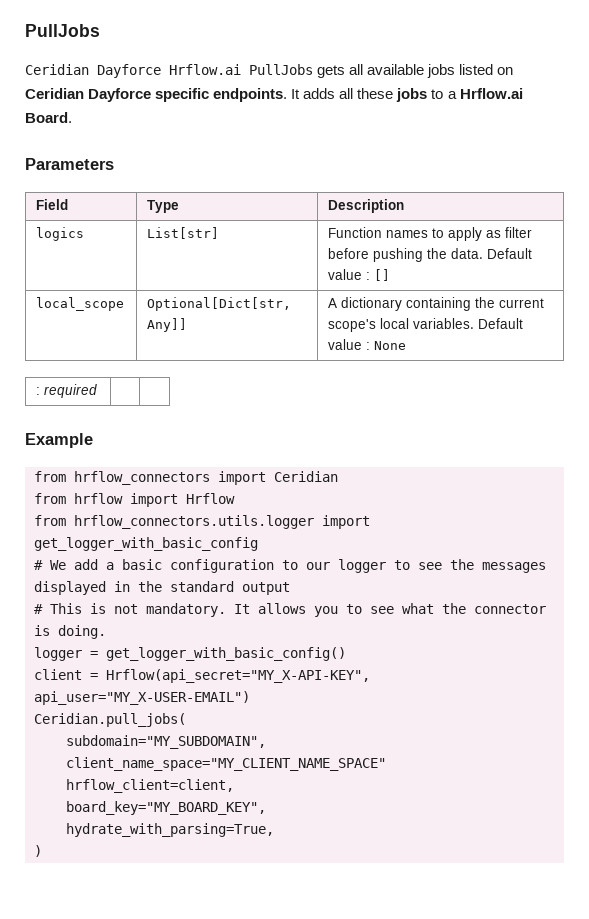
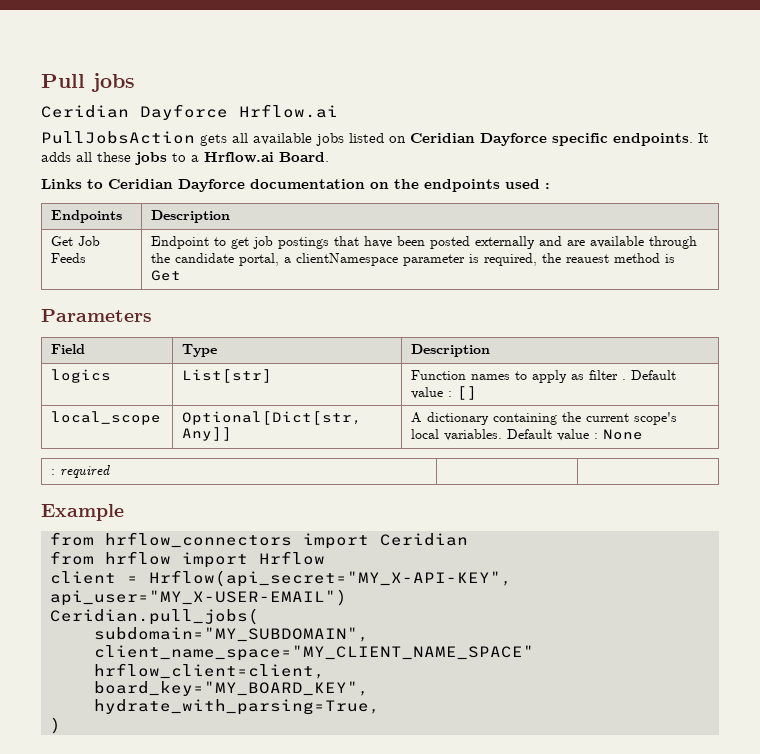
[25,24,100,37] PullJobs -> [41,73,135,92] Pull jobs
[249,64,313,75] PullJobs -> [41,131,195,144] // PullJobsAction
(72, 117) none -> [41,179,550,192] [51,210,123,223] [151,210,231,223] [51,236,101,246] [51,253,87,263] [151,236,698,249] [151,253,676,266] [151,270,182,281] // Links to Ceridian Dayforce documentation on the endpoints used : // Endpoints | Description // Get Job Feeds | Endpoint to get job postings that have been posted externally and are available through the candidate portal, a clientNamespace parameter is required, the reauest method is Get
[328,248,484,262] before pushing the data. -> [622,379,627,380] .
[34,515,370,529] [34,537,258,551] [34,559,546,573] [34,581,290,595] [34,603,546,617] [34,625,106,639] [34,647,346,661] // from hrflow_connectors.utils.logger import get_logger_with_basic_config // # We add a basic configuration to our logger to see the messages displayed in the standard output // # This is not mandatory. It allows you to see what the connector is doing. // logger = get_logger_with_basic_config() -> (325, 558) none

